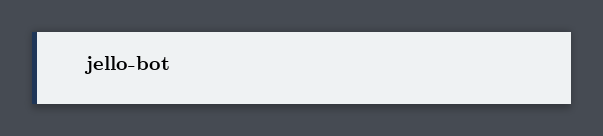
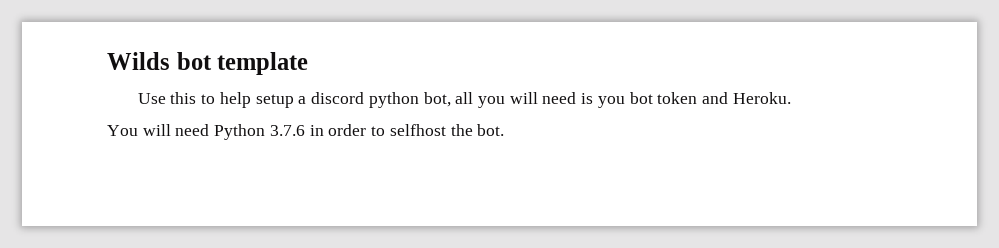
[84,56,170,74] jello-bot -> [107,52,309,75] [137,92,791,108] [107,124,505,140] Wilds bot template // Use this to help setup a discord python bot, all you will need is you bot token and Heroku. // You will need Python 3.7.6 in order to selfhost the bot.

